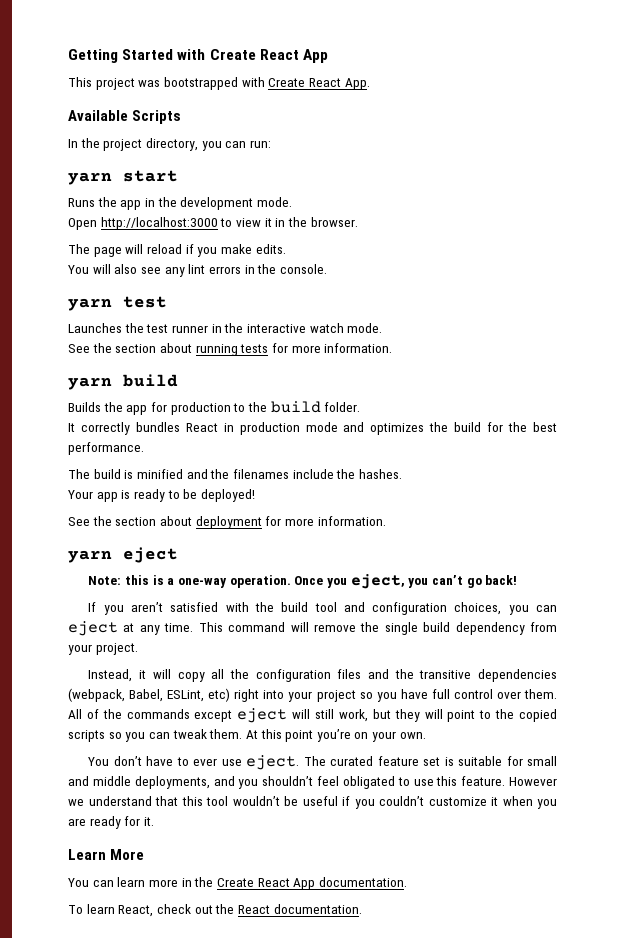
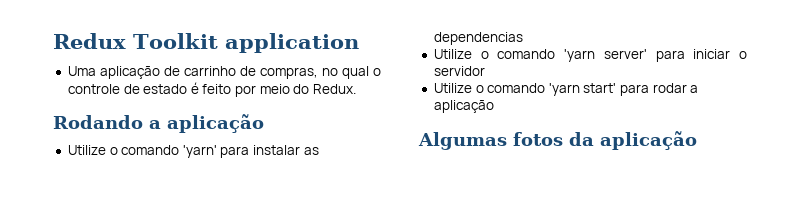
[68,49,328,63] [68,77,370,90] [68,110,182,124] [68,138,271,151] [68,170,178,185] [68,197,292,210] [68,217,358,230] [68,244,286,257] [68,264,327,277] [68,296,167,311] [68,323,383,333] [68,343,393,356] [68,374,178,390] [68,401,361,415] [68,422,557,435] [68,442,144,455] [68,469,402,479] [68,489,255,502] [68,516,386,529] [68,547,178,563] [88,574,518,589] [88,602,557,615] [68,621,557,636] [68,643,138,655] [88,669,557,682] [68,688,557,702] [68,708,557,723] [68,729,426,742] [88,755,558,770] [68,776,557,789] [68,796,557,809] [68,816,154,829] [68,849,145,860] [68,877,407,890] [68,904,362,917] Getting Started with Create React App // This project was bootstrapped with Create React App. // Available Scripts // In the project directory, you can run: // yarn start // Runs the app in the development mode. // Open http://localhost:3000 to view it in the browser. // The page will reload if you make edits. // You will also see any lint errors in the console. // yarn test // Launches the test runner in the interactive watch mode. // See the section about running tests for more information. // yarn build // Builds the app for production to the build folder. // It correctly bundles React in production mode and optimizes the build for the best performance. // The build is minified and the filenames include the hashes. // Your app is ready to be deployed! // See the section about deployment for more information. // yarn eject // Note: this is a one-way operation. Once you eject, you can’t go back! // If you aren’t satisfied with the build tool and configuration choices, you can eject at any time. This command will remove the single build dependency from your project. // Instead, it will copy all the configuration files and the transitive dependencies (webpack, Babel, ESLint, etc) right into your project so you have full control over them. All of the commands except eject will still work, but they will point to the copied scripts so you can tweak them. At this point you’re on your own. // You don’t have to ever use eject. The curated feature set is suitable for small and middle deployments, and you shouldn’t feel obligated to use this feature. However we understand that this tool wouldn’t be useful if you couldn’t customize it when you are ready for it. // Learn More // You can learn more in the Create React App documentation. // To learn React, check out the React documentation. -> [53,33,359,53] [67,66,381,79] [67,82,357,97] [53,114,264,133] [67,145,319,158] [433,32,523,45] [433,49,747,62] [433,66,485,76] [433,83,699,96] [433,100,494,113] [418,131,697,150] Redux Toolkit application // Uma aplicação de carrinho de compras, no qual o controle de estado é feito por meio do Redux. // Rodando a aplicação // Utilize o comando 'yarn' para instalar as dependencias // Utilize o comando 'yarn server' para iniciar o servidor // Utilize o comando 'yarn start' para rodar a aplicação // Algumas fotos da aplicação

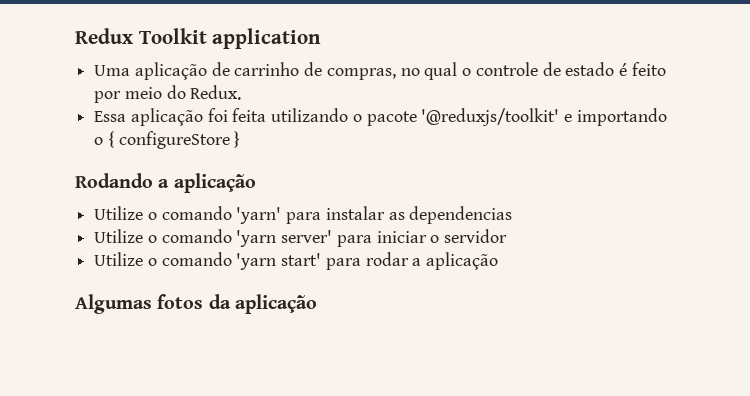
(357, 89) none -> [94,108,667,126] [94,131,241,149] // Essa aplicação foi feita utilizando o pacote '@reduxjs/toolkit' e importando o { configureStore }

